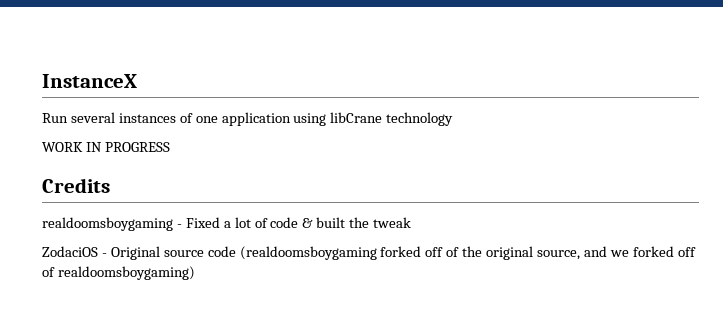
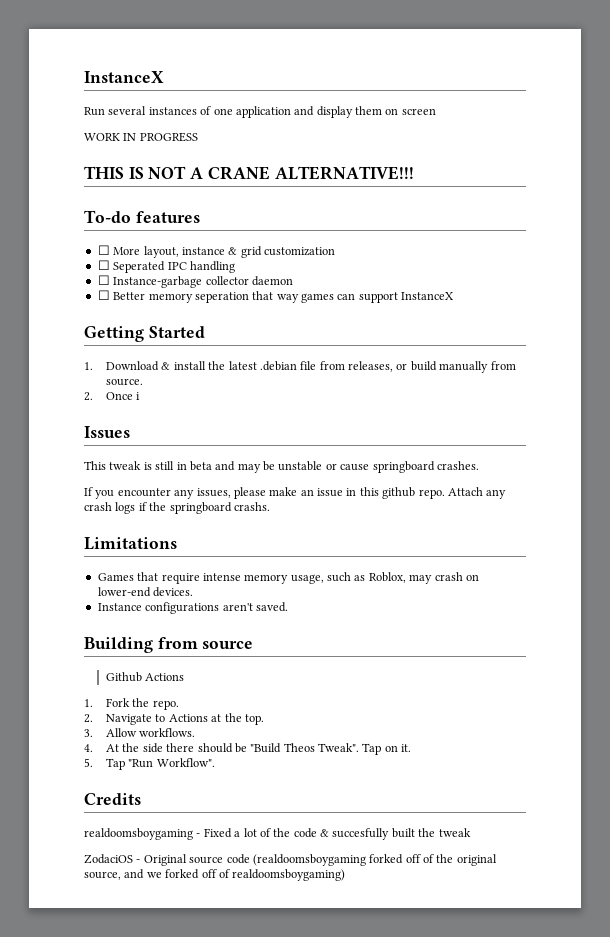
[293,112,454,126] [42,142,170,152] using libCrane technology // WORK IN PROGRESS -> [294,106,436,118] [84,132,198,142] [84,166,414,180] [84,210,200,223] [97,245,335,258] [97,260,235,273] [97,275,293,288] [97,290,455,303] [84,326,205,342] [84,361,516,373] [106,378,144,386] [84,392,141,401] [84,426,130,438] [84,461,479,473] [84,487,507,499] [84,502,270,514] [84,537,177,550] [97,572,479,584] [97,587,194,597] [97,602,288,614] [84,637,254,653] [106,672,185,682] [84,698,179,710] [84,713,264,725] [84,728,196,737] [84,743,412,755] [84,758,215,770] and display them on screen // WORK IN PROGRESS // THIS IS NOT A CRANE ALTERNATIVE!!! // To-do features // ☐ More layout, instance & grid customization // ☐ Seperated IPC handling // ☐ Instance-garbage collector daemon // ☐ Better memory seperation that way games can support InstanceX // Getting Started // 1. Download & install the latest .debian file from releases, or build manually from source. // 2. Once i // Issues // This tweak is still in beta and may be unstable or cause springboard crashes. // If you encounter any issues, please make an issue in this github repo. Attach any crash logs if the springboard crashs. // Limitations // Games that require intense memory usage, such as Roblox, may crash on lower-end devices. // Instance configurations aren't saved. // Building from source // Github Actions // 1. Fork the repo. // 2. Navigate to Actions at the top. // 3. Allow workflows. // 4. At the side there should be "Build Theos Tweak". Tap on it. // 5. Tap "Run Workflow".
(268, 223) none -> [273,828,291,837] the
(314, 223) none -> [332,828,390,840] succesfully

